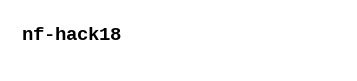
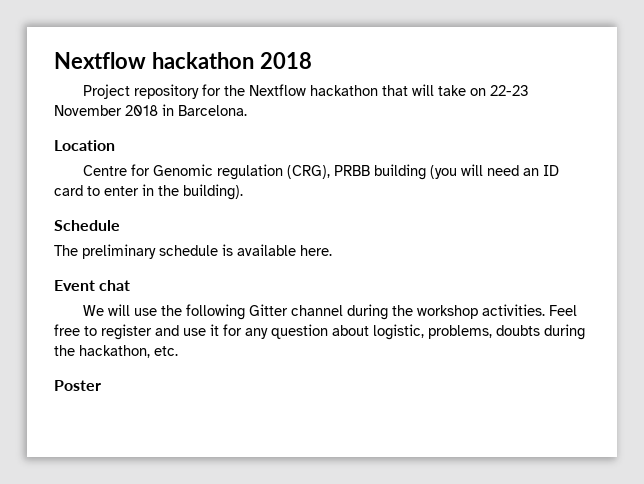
[22,27,121,40] nf-hack18 -> [54,52,312,69] [83,84,530,99] [54,104,247,116] [54,140,115,151] [83,164,560,180] [54,184,243,200] [54,220,120,231] [54,244,332,259] [54,280,131,291] [83,304,578,320] [54,324,585,340] [54,345,178,358] [54,380,101,391] Nextflow hackathon 2018 // Project repository for the Nextflow hackathon that will take on 22-23 November 2018 in Barcelona. // Location // Centre for Genomic regulation (CRG), PRBB building (you will need an ID card to enter in the building). // Schedule // The preliminary schedule is available here. // Event chat // We will use the following Gitter channel during the workshop activities. Feel free to register and use it for any question about logistic, problems, doubts during the hackathon, etc. // Poster

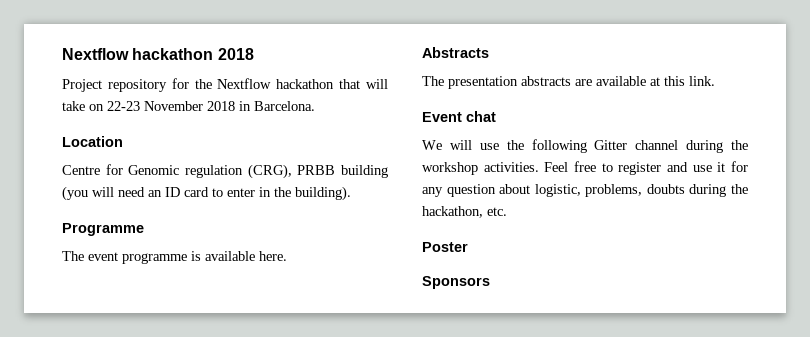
[54,220,120,231] [54,244,218,259] Schedule // The preliminary schedule -> [62,223,144,236] [62,251,187,264] Programme // The event programme
(332, 250) none -> [422,47,489,58] [422,76,715,89] // Abstracts // The presentation abstracts are available at this link.
(101, 385) none -> [422,276,490,289] // Sponsors

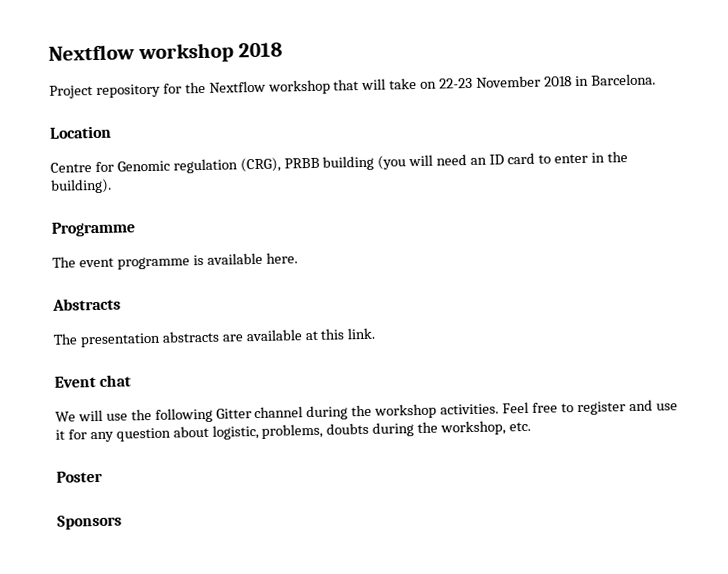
[62,48,214,60] Nextflow hackathon -> [48,42,234,64] Nextflow workshop
[276,79,335,89] hackathon -> [267,79,331,95] workshop
[422,206,483,218] hackathon, -> [440,420,507,436] workshop,

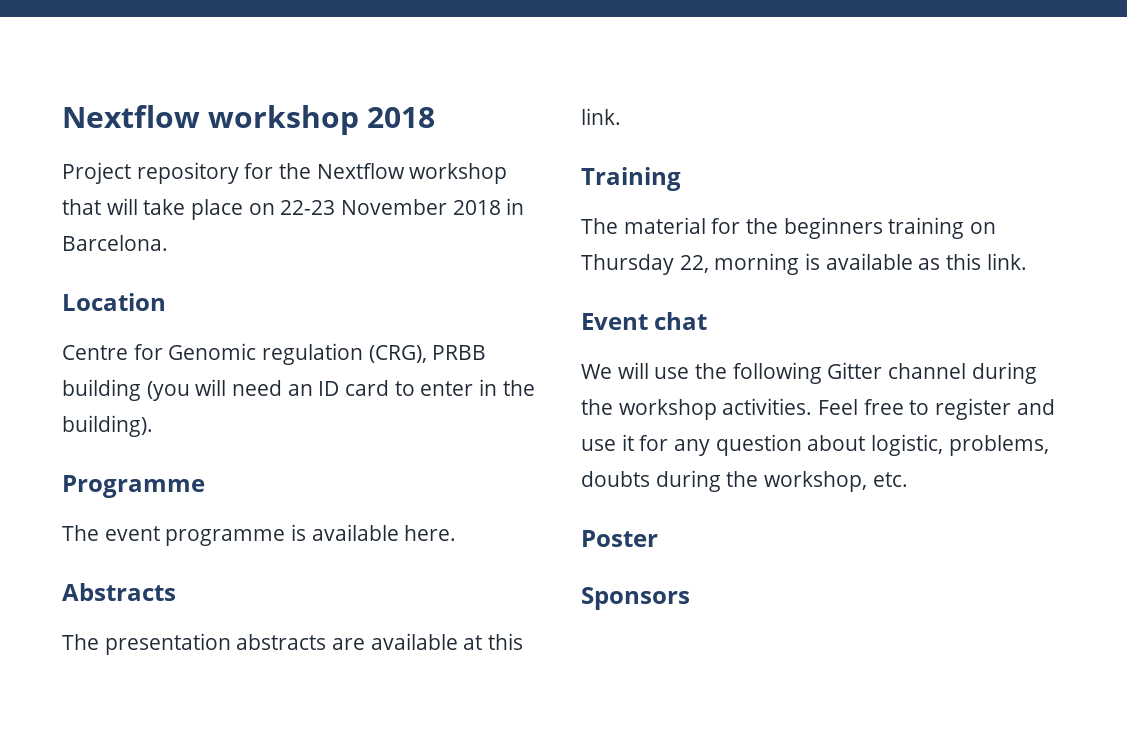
(418, 83) none -> [191,199,244,220] place
(376, 333) none -> [581,167,681,191] [581,217,997,239] [581,253,1027,275] // Training // The material for the beginners training on Thursday 22, morning is available as this link.

